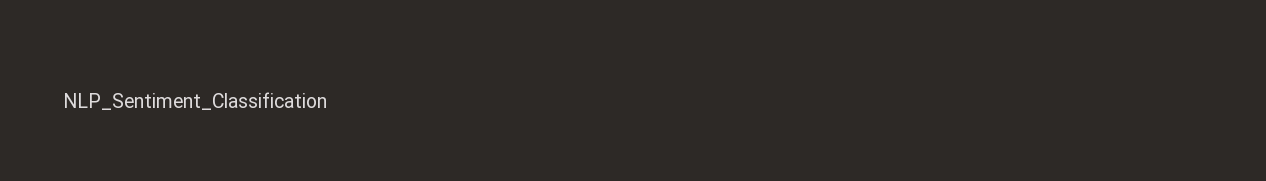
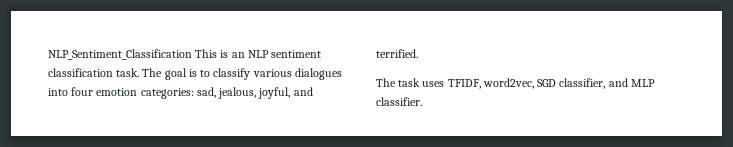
(327, 101) none -> [195,49,322,58] [48,68,342,80] [48,87,313,99] [376,49,418,58] [376,78,655,89] [376,97,422,106] This is an NLP sentiment classification task. The goal is to classify various dialogues into four emotion categories: sad, jealous, joyful, and terrified. // The task uses TFIDF, word2vec, SGD classifier, and MLP classifier.

